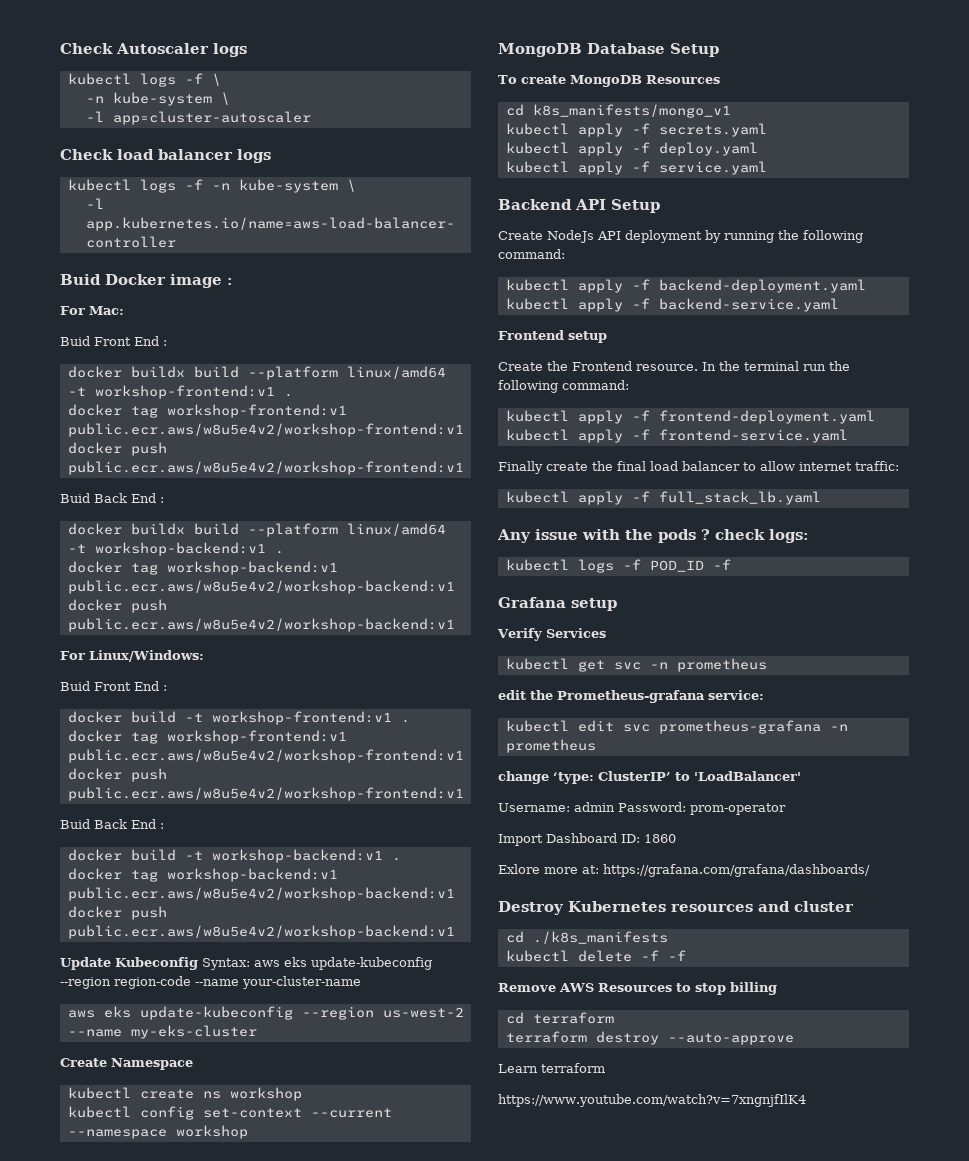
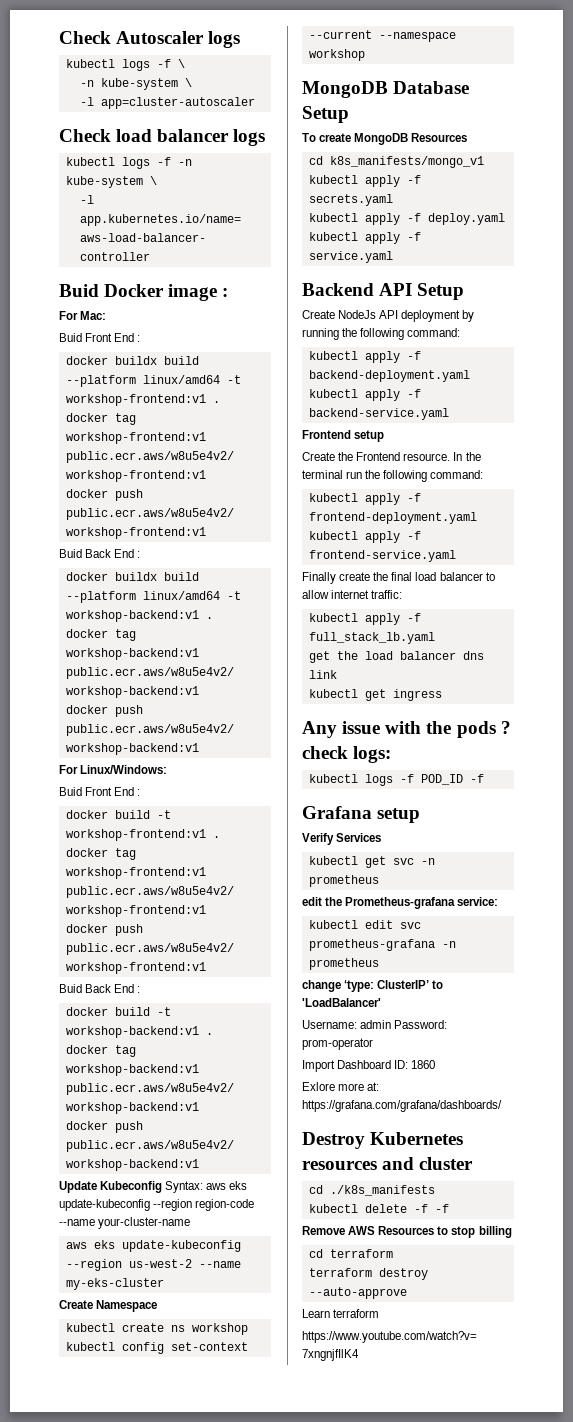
(821, 498) none -> [308,651,484,663] [308,670,337,679] [308,689,442,701] // get the load balancer dns link // kubectl get ingress

